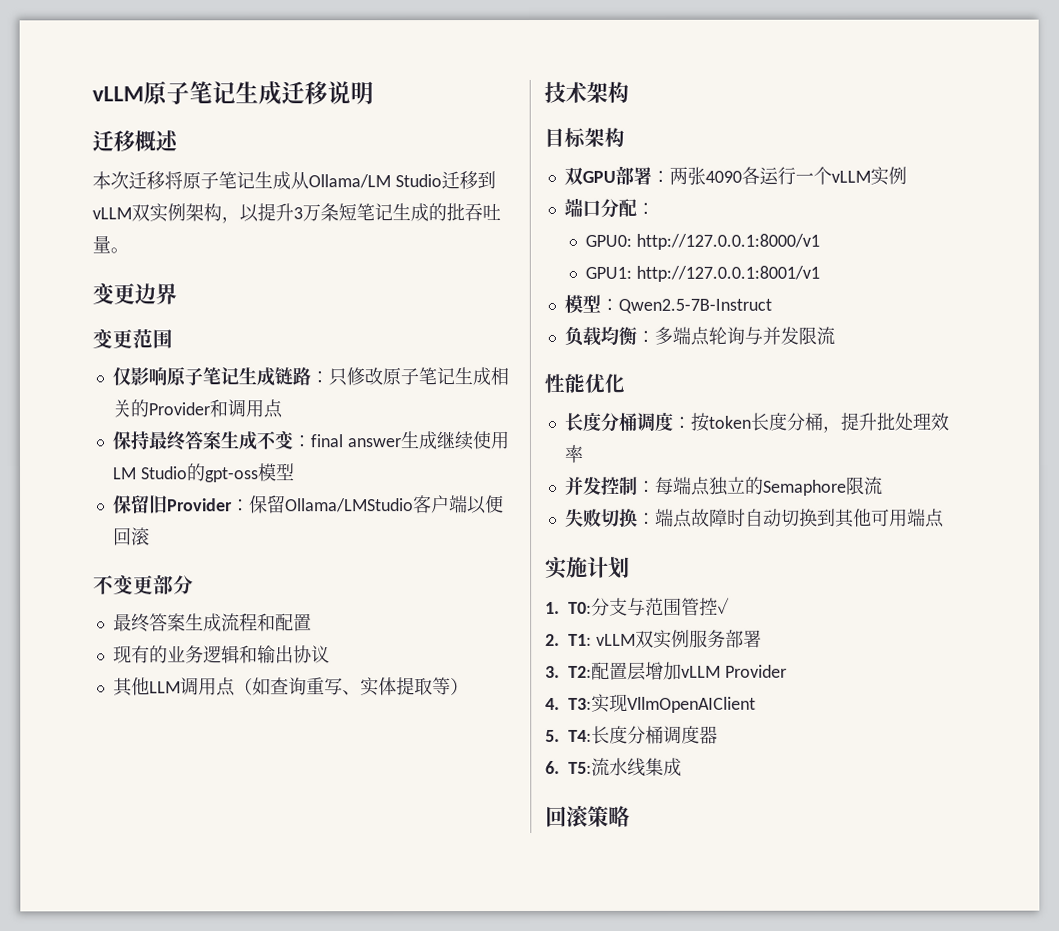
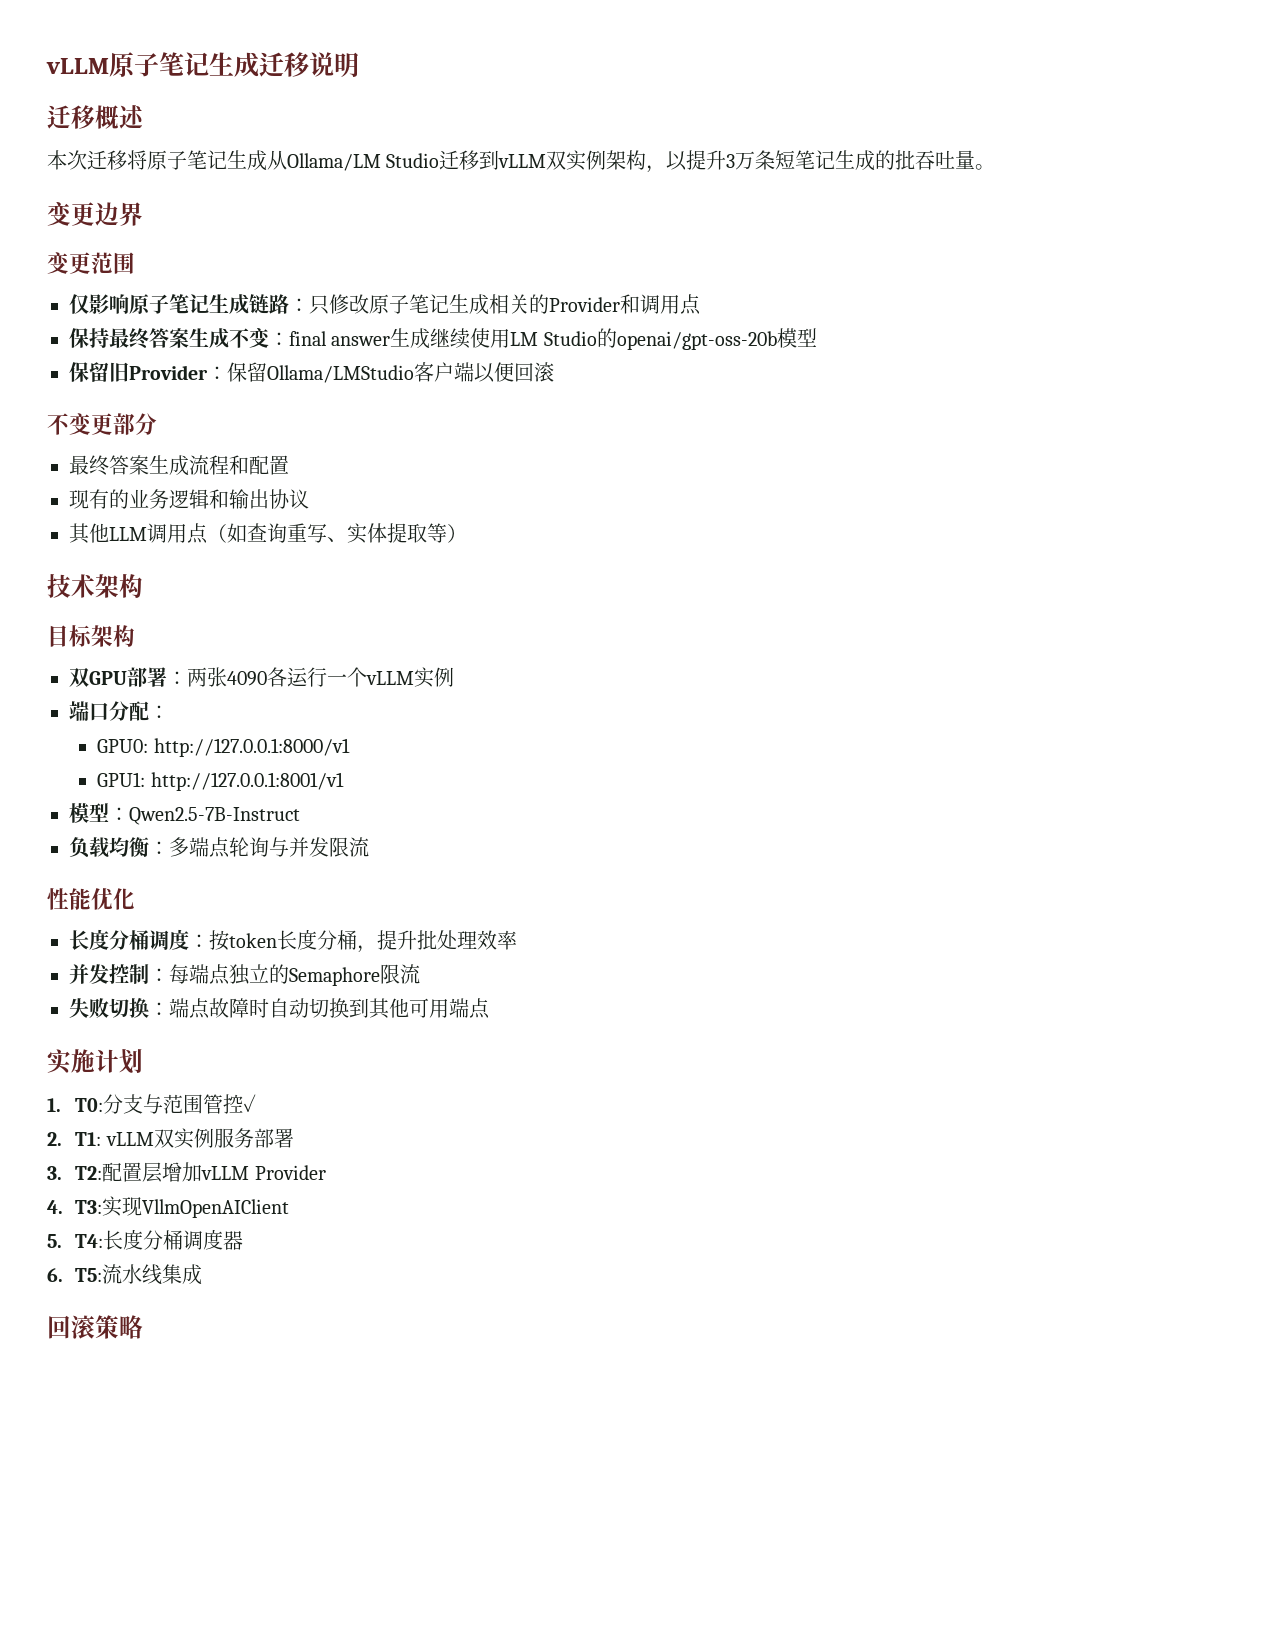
[204,467,259,483] gpt-oss -> [616,331,777,350] openai/gpt-oss-20b

